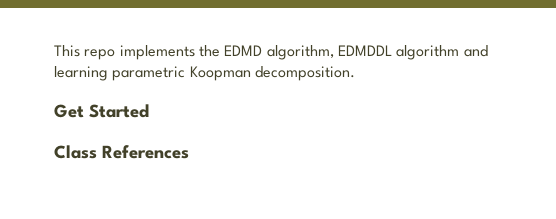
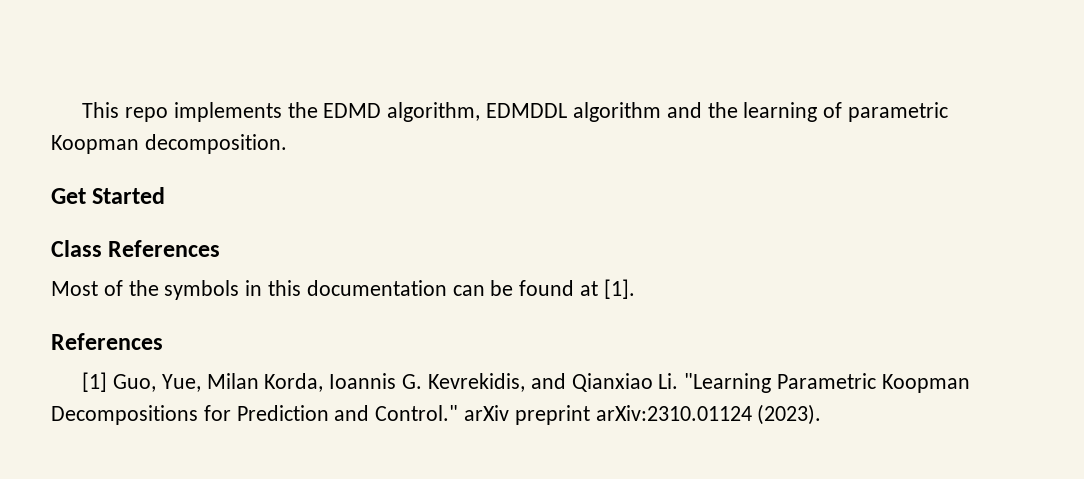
[54,66,108,81] learning -> [707,102,843,122] the learning of
(189, 152) none -> [51,279,635,300] [51,333,163,350] [82,372,970,393] [51,404,822,425] // Most of the symbols in this documentation can be found at [1]. // References // [1] Guo, Yue, Milan Korda, Ioannis G. Kevrekidis, and Qianxiao Li. "Learning Parametric Koopman Decompositions for Prediction and Control." arXiv preprint arXiv:2310.01124 (2023).

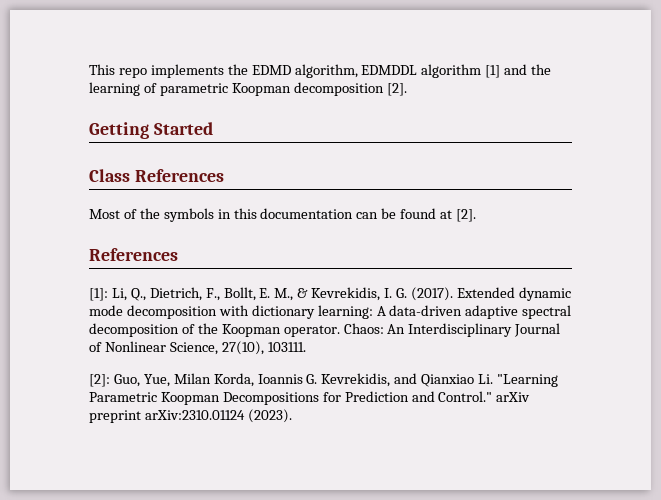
(661, 112) none -> [485,65,501,78] [1]
[144,134,287,154] [51,188,86,204] decomposition. // Get -> [293,82,407,96] [89,122,149,139] decomposition [2]. // Getting
[603,279,635,299] [51,333,163,350] [82,372,108,392] [1]. // References // [1] -> [456,209,477,222] [89,248,178,261] [89,287,571,301] [89,305,572,319] [89,323,561,337] [89,341,306,355] [89,374,110,387] [2]. // References // [1]: Li, Q., Dietrich, F., Bollt, E. M., & Kevrekidis, I. G. (2017). Extended dynamic mode decomposition with dictionary learning: A data-driven adaptive spectral decomposition of the Koopman operator. Chaos: An Interdisciplinary Journal of Nonlinear Science, 27(10), 103111. // [2]:

